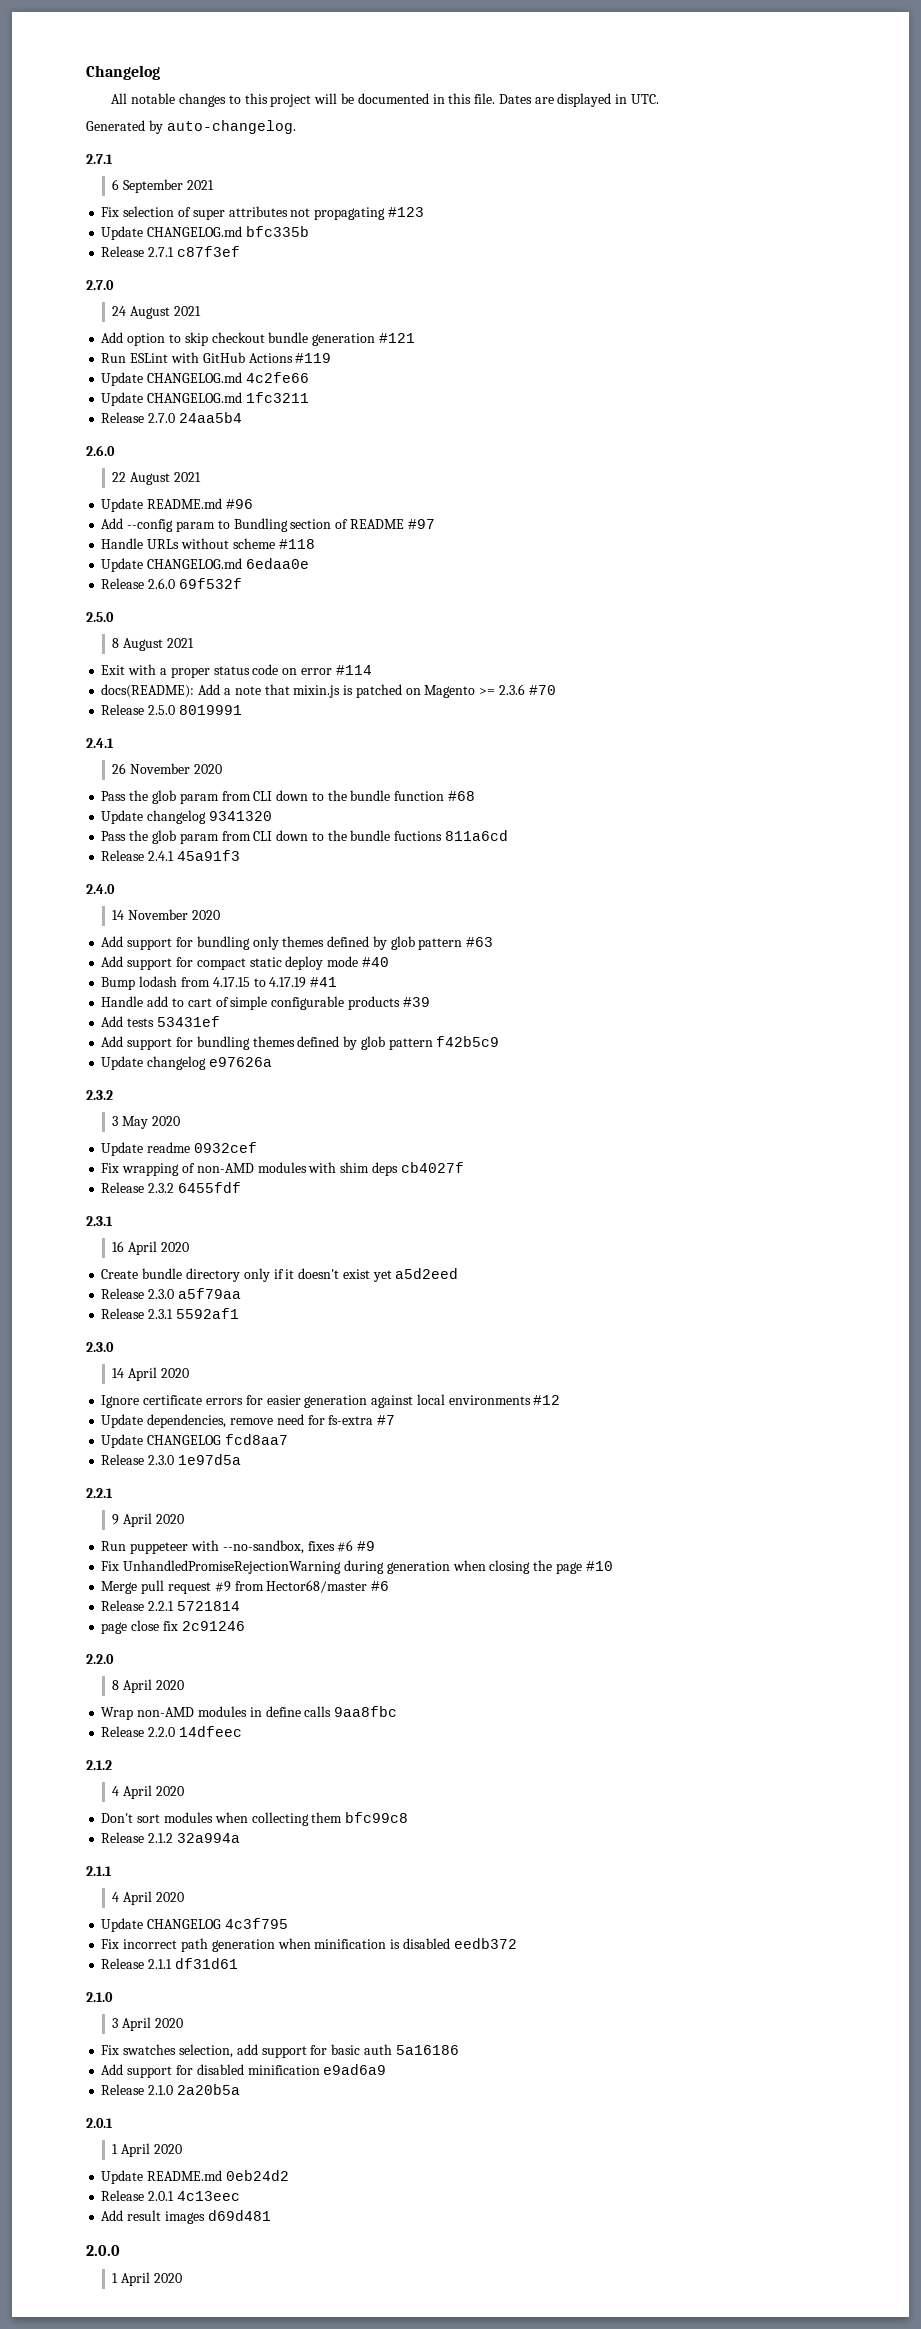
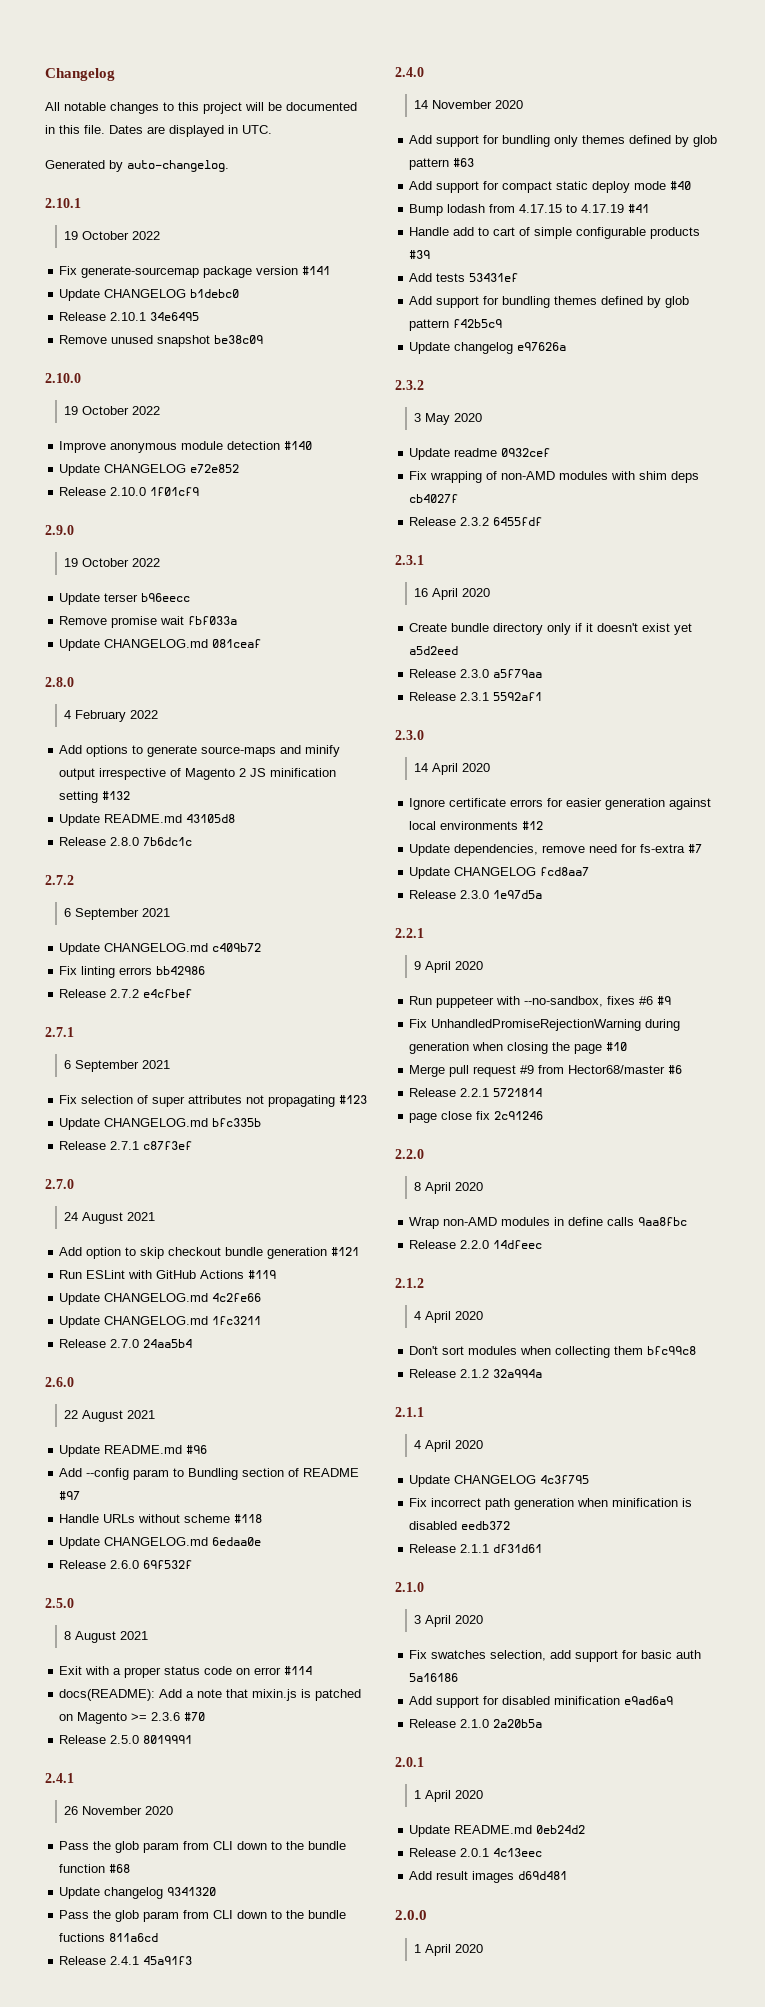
(296, 127) none -> [45,198,81,208] [63,231,160,240] [59,266,331,278] [59,289,240,301] [59,312,200,321] [59,335,264,347] [45,373,81,383] [63,406,160,415] [59,441,313,453] [59,464,240,476] [59,487,200,496] [45,525,74,535] [63,558,160,567] [59,593,191,605] [59,616,238,628] [59,639,262,651] [45,677,74,687] [63,710,158,722] [59,745,341,757] [59,768,337,780] [59,791,131,803] [59,814,236,826] [59,837,193,846] [45,875,74,885] [63,908,170,920] [59,943,262,955] [59,966,206,978] [59,989,193,998] // 2.10.1 // 19 October 2022 // Fix generate-sourcemap package version #141 // Update CHANGELOG b1debc0 // Release 2.10.1 34e6495 // Remove unused snapshot be38c09 // 2.10.0 // 19 October 2022 // Improve anonymous module detection #140 // Update CHANGELOG e72e852 // Release 2.10.0 1f01cf9 // 2.9.0 // 19 October 2022 // Update terser b96eecc // Remove promise wait fbf033a // Update CHANGELOG.md 081ceaf // 2.8.0 // 4 February 2022 // Add options to generate source-maps and minify output irrespective of Magento 2 JS minification setting #132 // Update README.md 43105d8 // Release 2.8.0 7b6dc1c // 2.7.2 // 6 September 2021 // Update CHANGELOG.md c409b72 // Fix linting errors bb42986 // Release 2.7.2 e4cfbef

